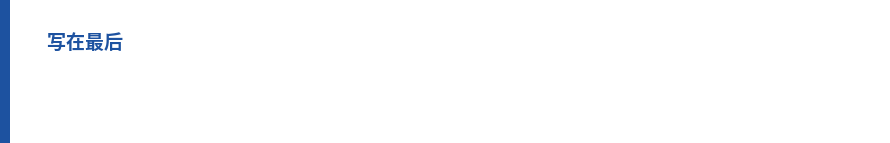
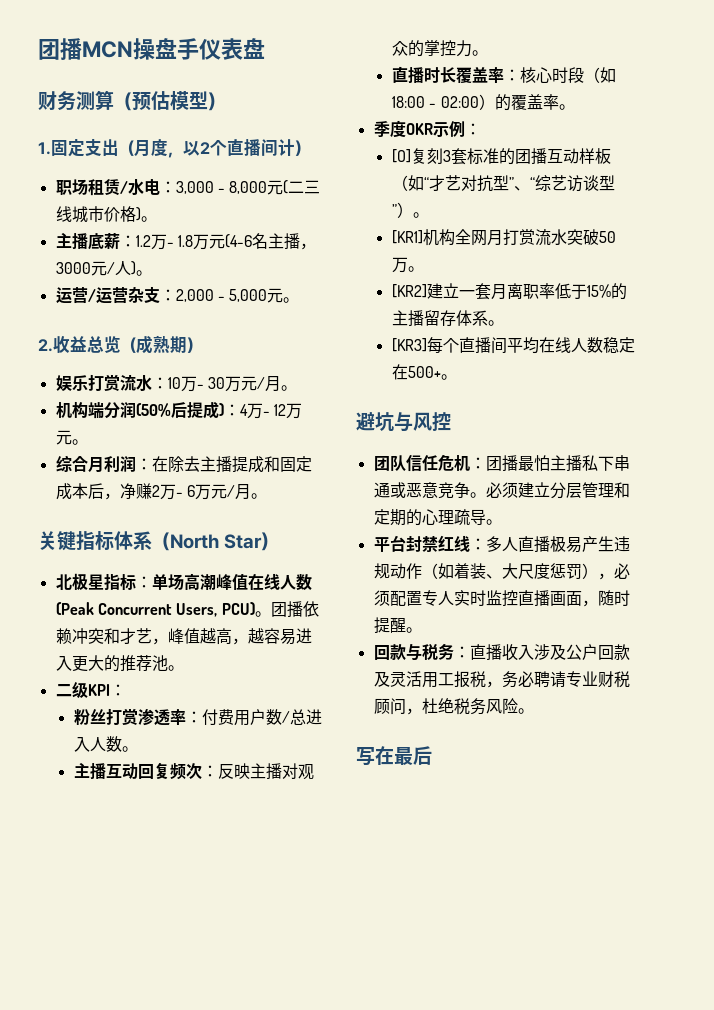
(47, 42) none -> [38,38,265,60] [38,90,226,111] [38,138,310,158] [55,179,321,196] [55,206,157,223] [55,232,316,250] [55,261,152,276] [55,286,300,304] [38,335,202,354] [55,374,297,392] [55,401,302,419] [55,430,88,445] [55,455,312,473] [55,483,267,500] [38,531,280,551] [55,573,312,591] [55,601,319,618] [55,628,312,645] [55,655,184,672] [55,681,126,699] [73,708,322,726] [73,736,138,752] [73,762,314,780] [391,40,488,57] [391,66,616,83] [391,94,575,111] [373,120,481,138] [391,148,611,165] [391,175,615,192] [391,202,429,218] [391,229,616,246] [391,257,424,273] [391,283,627,300] [391,310,504,327] [391,337,635,354] [391,364,457,380] [356,412,451,432] [373,454,630,472] [373,482,630,499] [373,509,502,526] [373,535,630,553] [373,563,630,580] [373,590,630,607] [373,617,422,634] [373,643,630,661] [373,671,630,688] [373,698,534,715] 团播MCN操盘手仪表盘 // 财务测算（预估模型） // 1.固定支出（月度，以2个直播间计） // 职场租赁/水电：3,000 - 8,000元(二三线城市价格)。 // 主播底薪：1.2万- 1.8万元(4-6名主播，3000元/人)。 // 运营/运营杂支：2,000 - 5,000元。 // 2.收益总览（成熟期） // 娱乐打赏流水：10万- 30万元/月。 // 机构端分润(50%后提成)：4万- 12万元。 // 综合月利润：在除去主播提成和固定成本后，净赚2万- 6万元/月。 // 关键指标体系（North Star） // 北极星指标：单场高潮峰值在线人数(Peak Concurrent Users, PCU)。团播依赖冲突和才艺，峰值越高，越容易进入更大的推荐池。 // 二级KPI： // 粉丝打赏渗透率：付费用户数/总进入人数。 // 主播互动回复频次：反映主播对观众的掌控力。 // 直播时长覆盖率：核心时段（如18:00 - 02:00）的覆盖率。 // 季度OKR示例： // [O]复刻3套标准的团播互动样板（如“才艺对抗型”、“综艺访谈型”）。 // [KR1]机构全网月打赏流水突破50万。 // [KR2]建立一套月离职率低于15%的主播留存体系。 // [KR3]每个直播间平均在线人数稳定在500+。 // 避坑与风控 // 团队信任危机：团播最怕主播私下串通或恶意竞争。必须建立分层管理和定期的心理疏导。 // 平台封禁红线：多人直播极易产生违规动作（如着装、大尺度惩罚），必须配置专人实时监控直播画面，随时提醒。 // 回款与税务：直播收入涉及公户回款及灵活用工报税，务必聘请专业财税顾问，杜绝税务风险。 //

